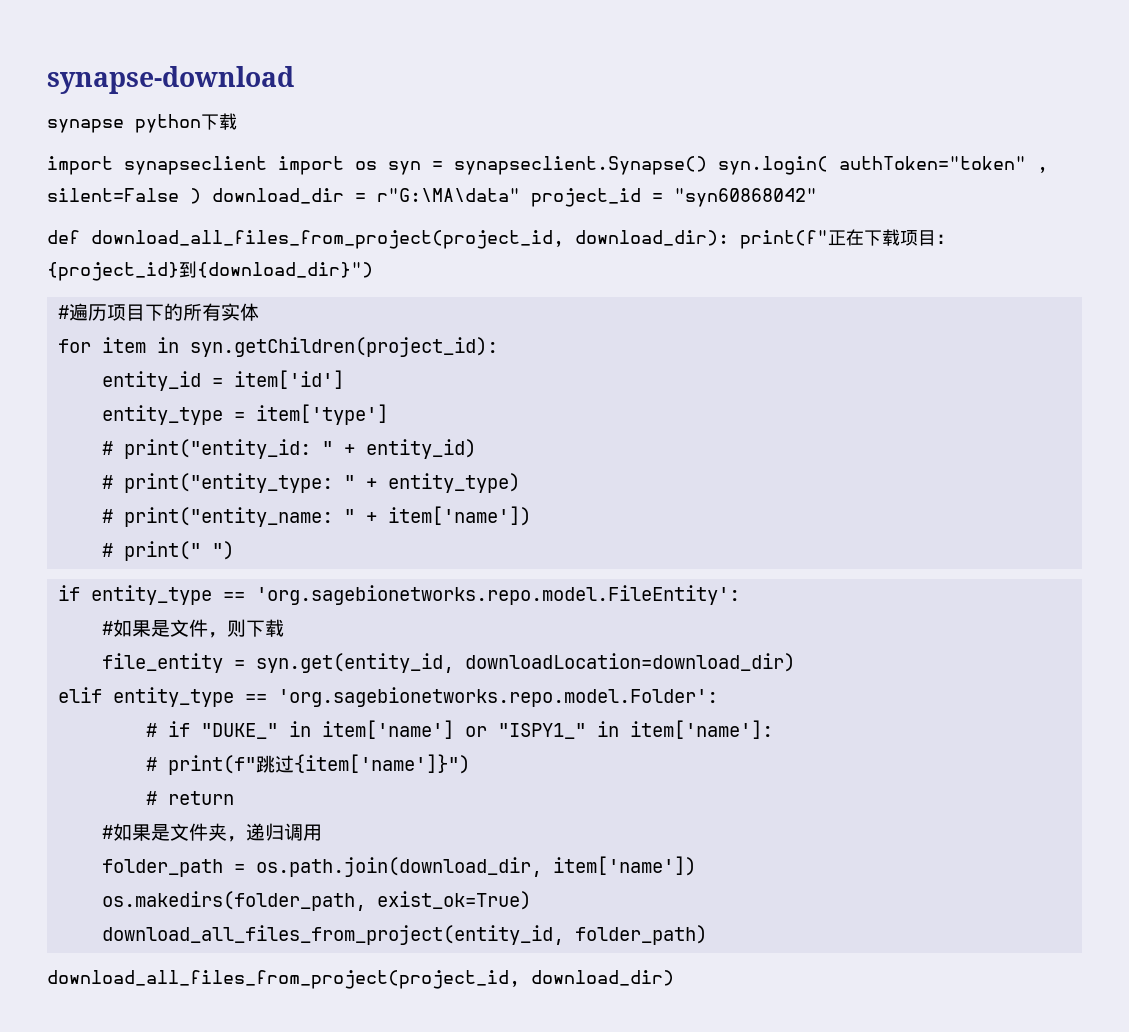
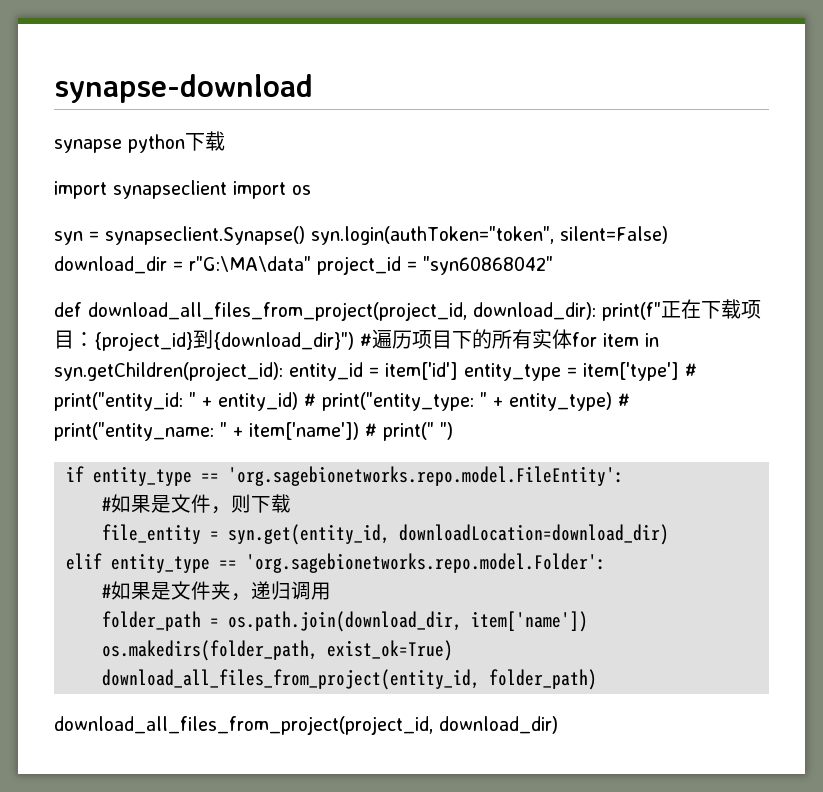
(377, 165) none -> (311, 190) //
[718,156,1048,175] [47,188,201,204] syn.login( authToken="token" , silent=False ) -> [311,226,668,245] syn.login(authToken="token", silent=False)
(373, 270) // -> (354, 341) none
(259, 312) // -> (572, 339) none
(498, 347) // -> (283, 371) none
(344, 379) // -> (458, 371) none
(388, 414) // -> (679, 371) none
(476, 449) // -> (298, 401) none
(520, 483) // -> (612, 401) none
(531, 516) // -> (359, 431) none
[145,720,773,739] [145,754,470,775] [145,791,234,805] // # if "DUKE_" in item['name'] or "ISPY1_" in item['name']: // # print(f"跳过{item['name']}") // # return -> (606, 563) none

